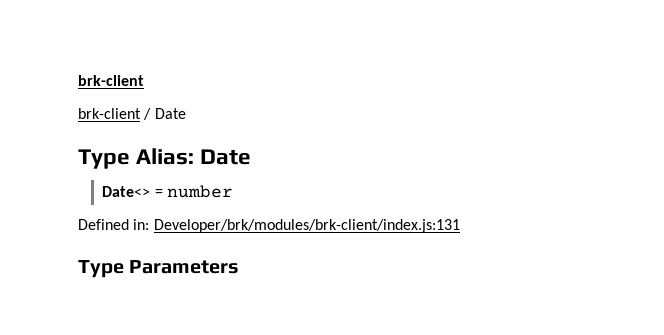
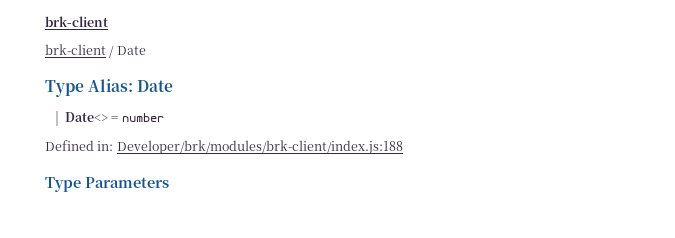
[153,219,460,233] Developer/brk/modules/brk-client/index.js:131 -> [116,140,403,155] Developer/brk/modules/brk-client/index.js:188

